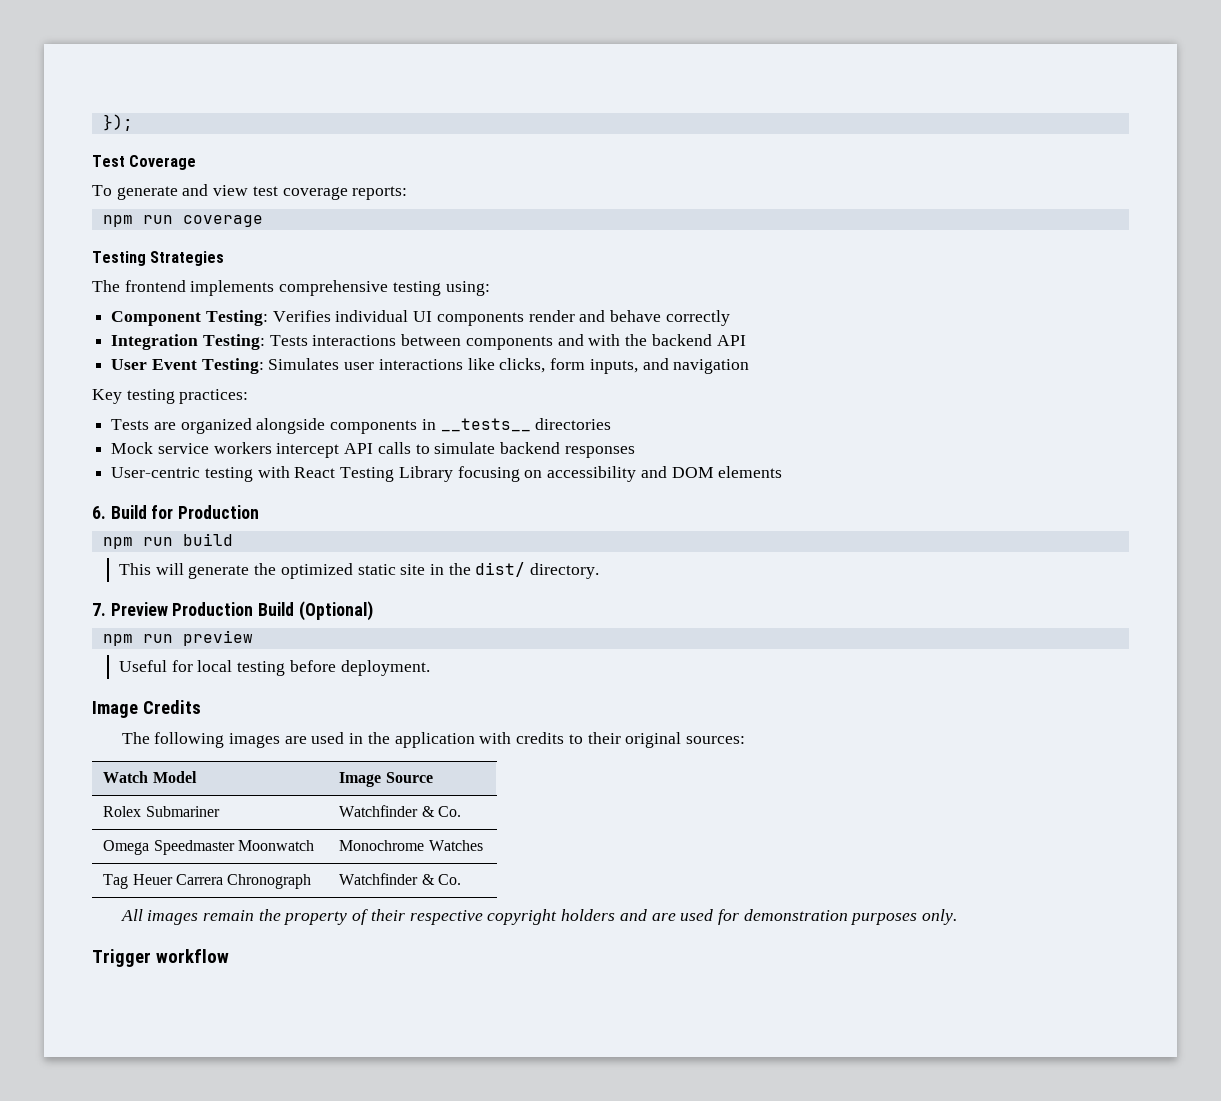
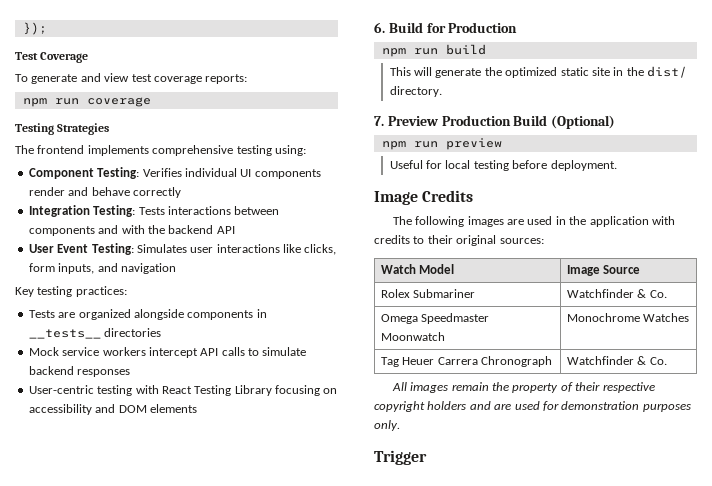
[155,949,229,963] workflow -> (427, 457) none

